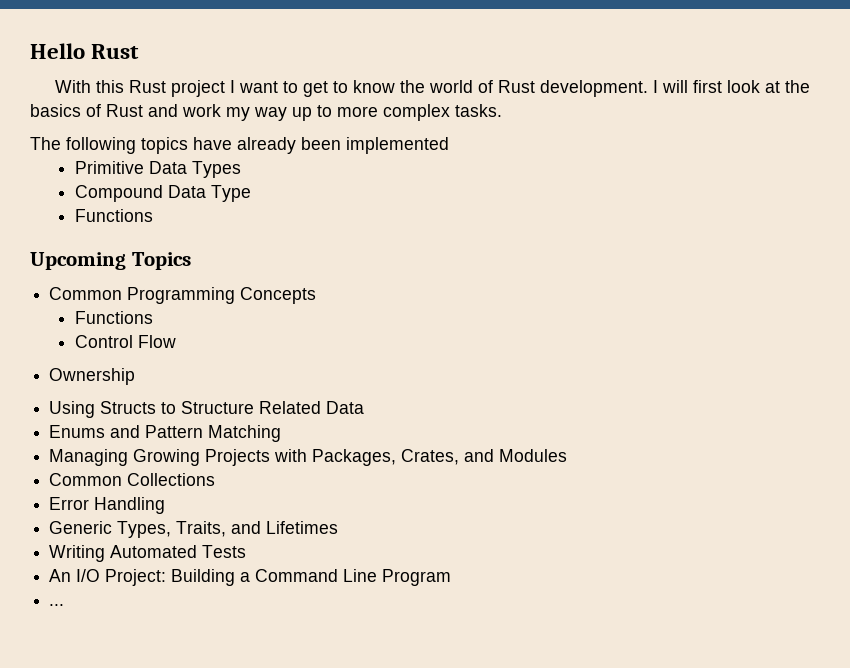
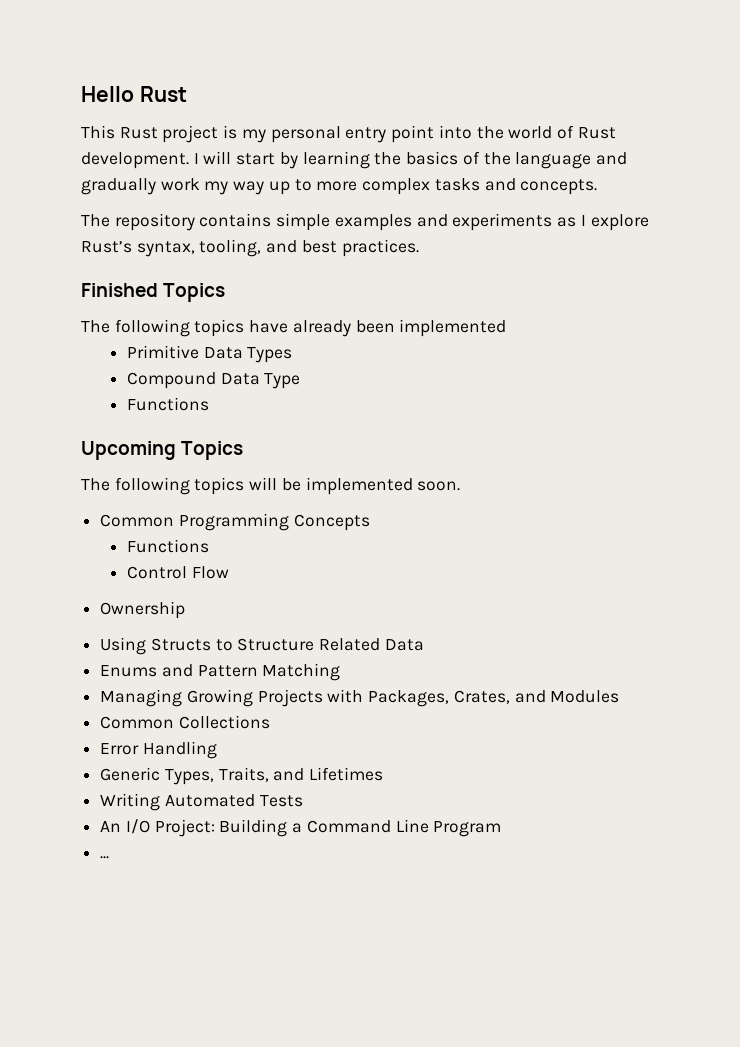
[54,80,395,97] With this Rust project I want to get to know -> [81,125,472,143] This Rust project is my personal entry point into
[692,80,810,93] [30,104,178,117] first look at the basics of Rust and -> [236,151,627,169] [81,178,156,195] start by learning the basics of the language and gradually
[455,104,502,117] tasks. -> [434,178,598,195] [81,213,649,231] [81,239,419,257] [81,283,226,302] tasks and concepts. // The repository contains simple examples and experiments as I explore Rust’s syntax, tooling, and best practices. // Finished Topics
(191, 261) none -> [81,477,461,495] // The following topics will be implemented soon.

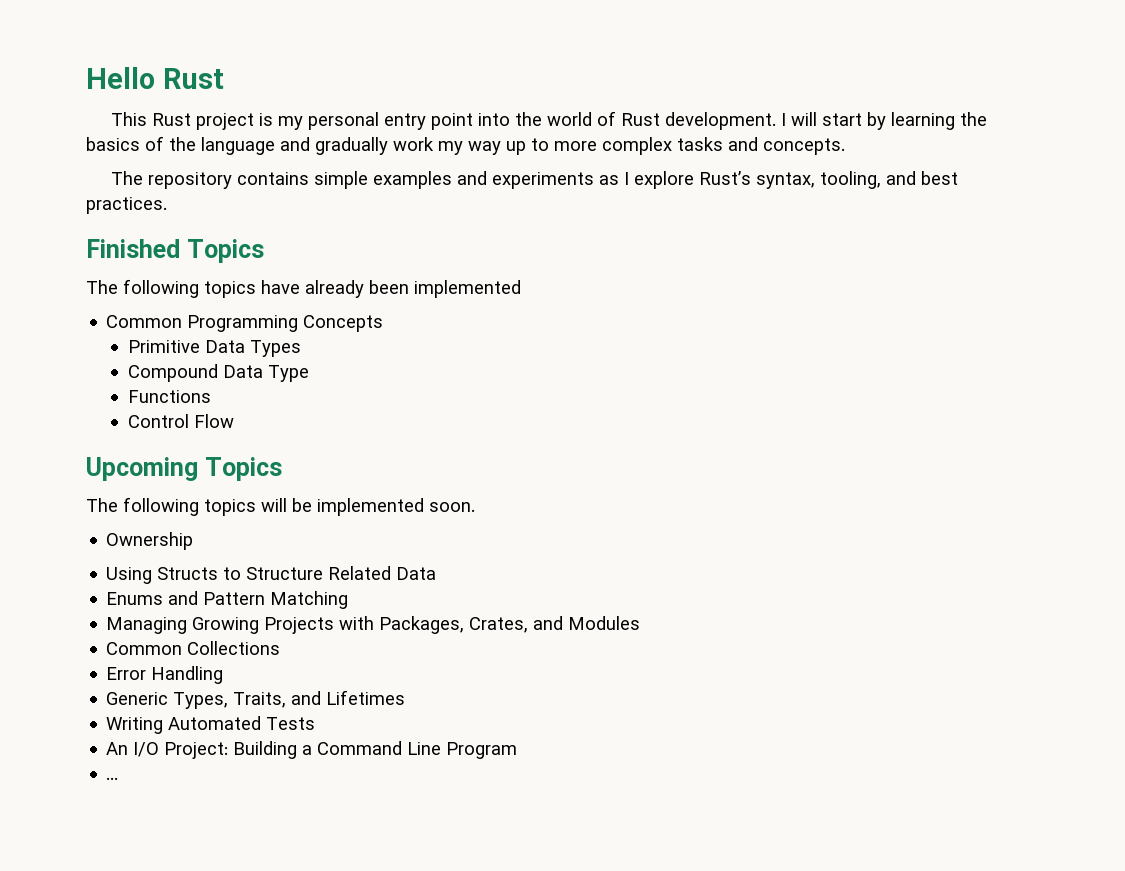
(507, 328) none -> [106,315,384,332] // Common Programming Concepts
(209, 404) none -> [127,414,234,428] // Control Flow
[100,513,370,531] [126,539,209,553] [126,566,229,579] // Common Programming Concepts // Functions // Control Flow -> (475, 507) none

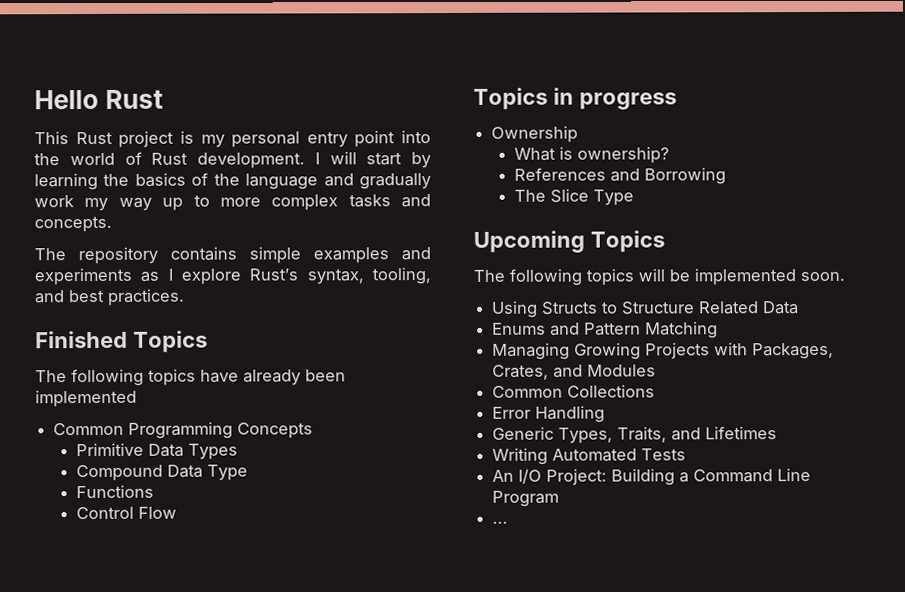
(234, 421) none -> [473,87,677,110] [491,125,579,143] [514,146,670,164] [514,167,727,185] [514,188,635,206] // Topics in progress // Ownership // What is ownership? // References and Borrowing // The Slice Type
[106,532,194,550] // Ownership -> (845, 276) none

